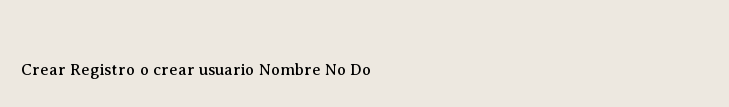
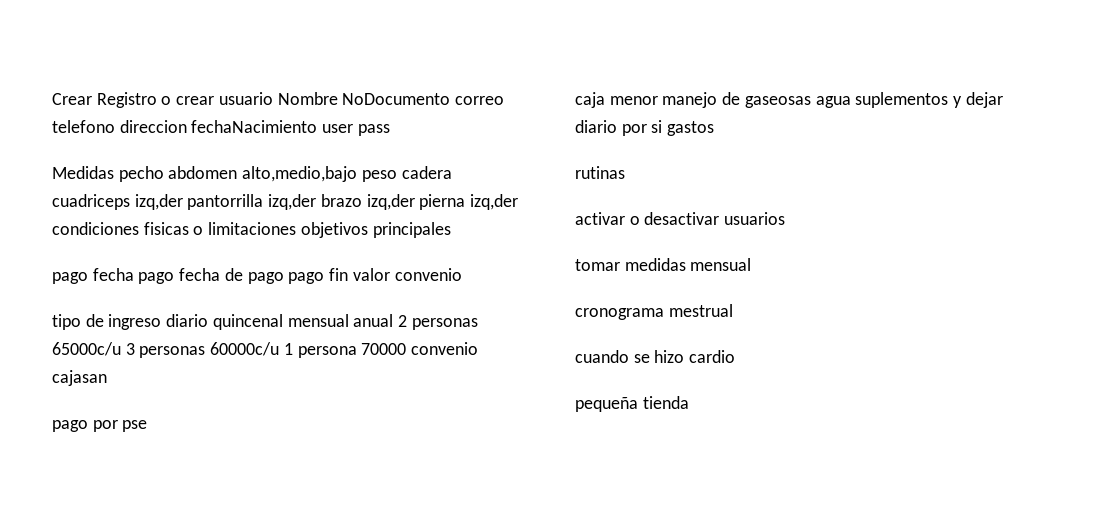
[324,64,372,75] No Do -> [342,93,505,105] [52,120,390,136] [52,166,452,182] [52,194,519,210] [52,222,451,238] [52,268,462,284] [52,314,478,330] [52,342,479,358] [52,370,107,386] [52,420,148,432] [575,92,1003,108] [575,120,715,136] [575,166,625,179] [575,212,786,225] [575,258,752,271] [575,304,733,320] [575,350,736,363] [575,396,689,412] NoDocumento correo telefono direccion fechaNacimiento user pass // Medidas pecho abdomen alto,medio,bajo peso cadera cuadriceps izq,der pantorrilla izq,der brazo izq,der pierna izq,der condiciones fisicas o limitaciones objetivos principales // pago fecha pago fecha de pago pago fin valor convenio // tipo de ingreso diario quincenal mensual anual 2 personas 65000c/u 3 personas 60000c/u 1 persona 70000 convenio cajasan // pago por pse // caja menor manejo de gaseosas agua suplementos y dejar diario por si gastos // rutinas // activar o desactivar usuarios // tomar medidas mensual // cronograma mestrual // cuando se hizo cardio // pequeña tienda

